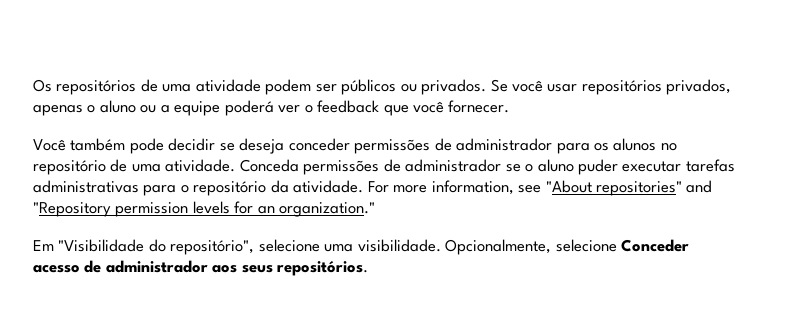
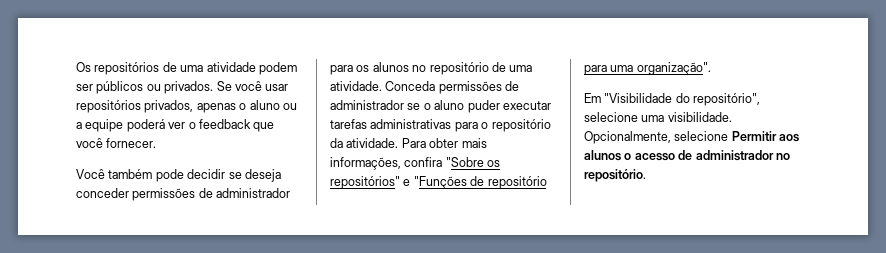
[367,180,713,196] [33,201,376,217] For more information, see "About repositories" and "Repository permission levels for an organization." -> [401,138,487,148] [330,157,501,170] [330,176,547,189] [584,62,711,75] Para obter mais informações, confira "Sobre os repositórios" e "Funções de repositório para uma organização".
[621,239,690,252] [33,260,369,276] Conceder acesso de administrador aos seus repositórios. -> [731,131,800,142] [584,150,790,161] [584,169,646,182] Permitir aos alunos o acesso de administrador no repositório.

